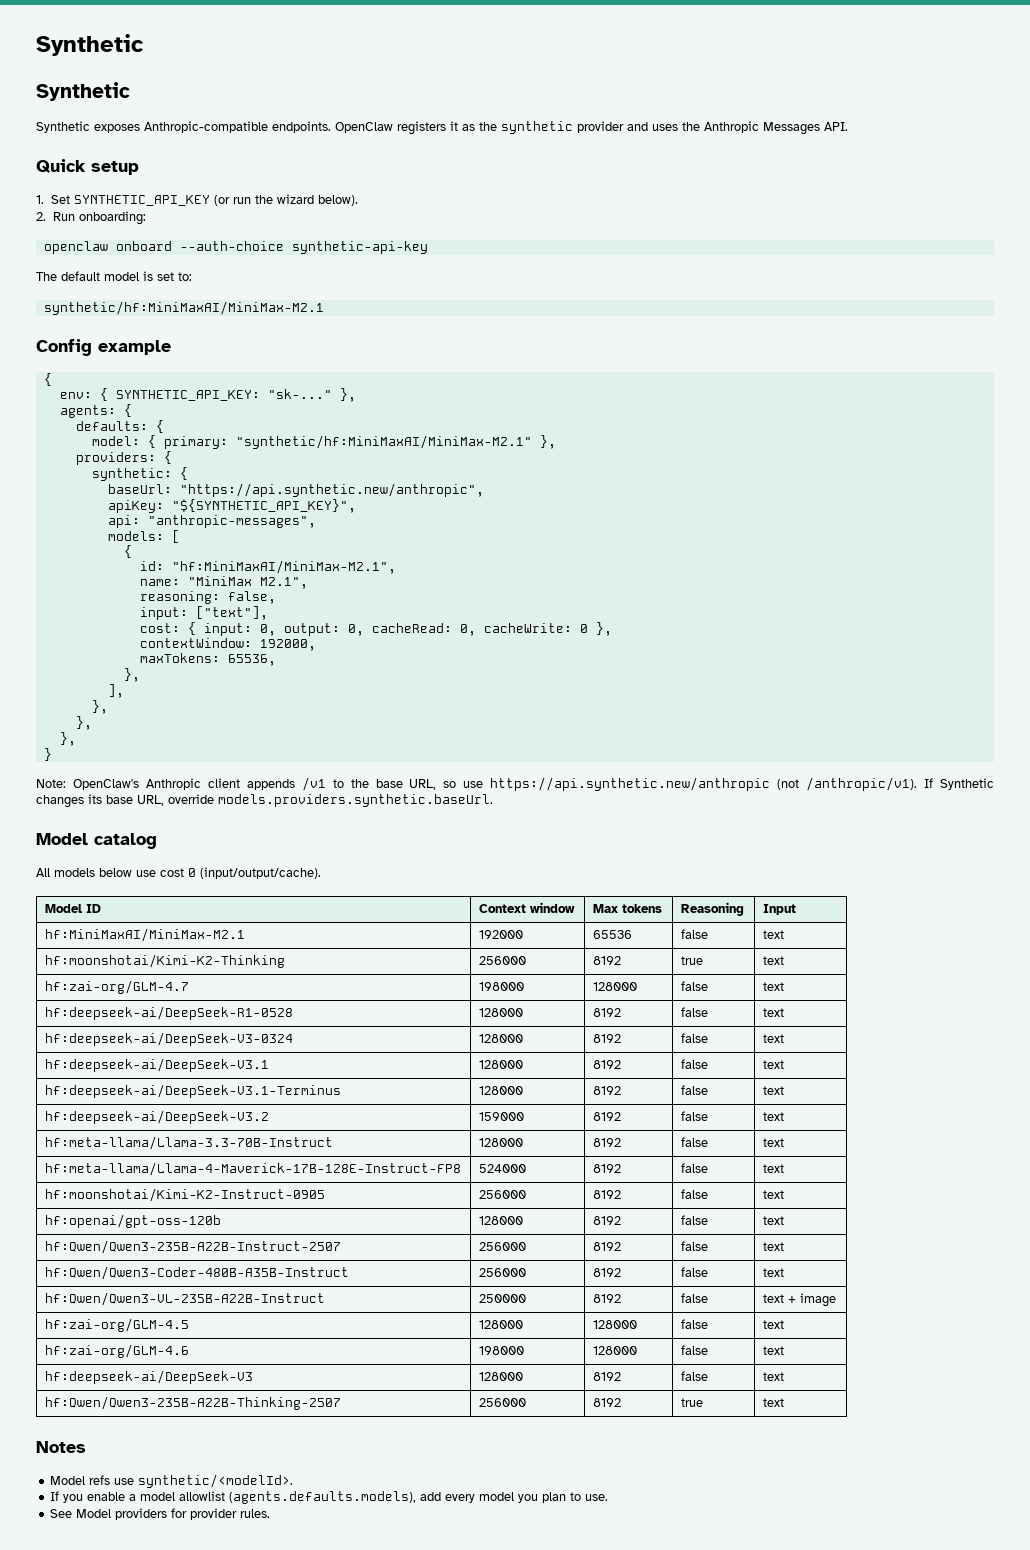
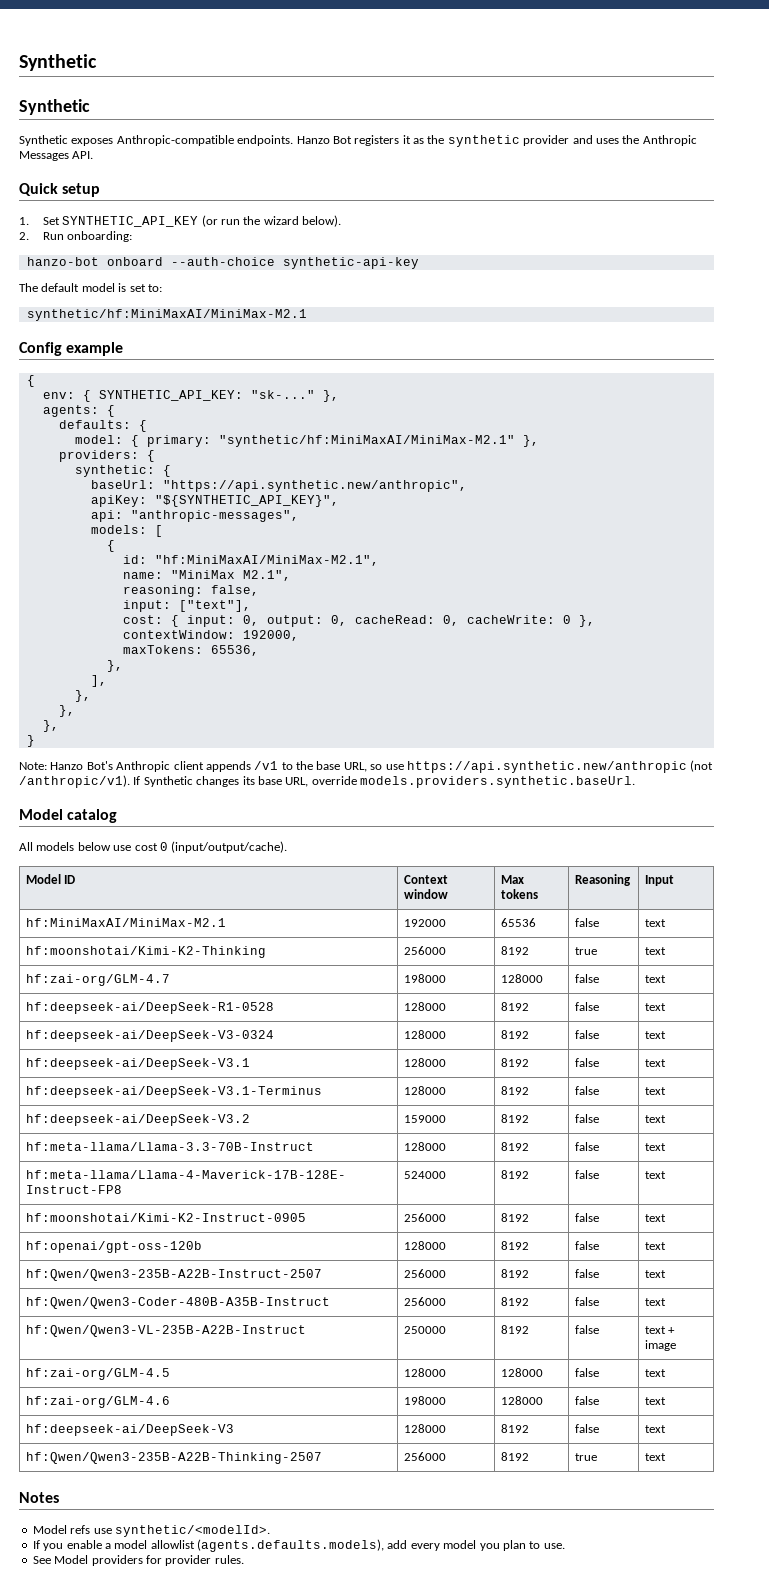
[335,122,393,133] OpenClaw -> [296,136,352,144] Hanzo Bot
[43,241,108,254] openclaw -> [26,257,99,266] hanzo-bot
[72,779,139,790] OpenClaw's -> [50,761,113,770] Hanzo Bot's

